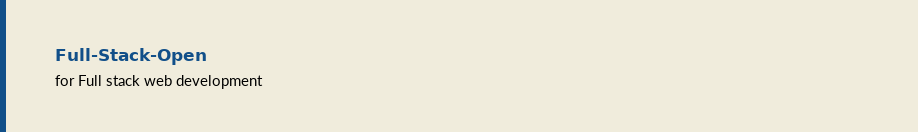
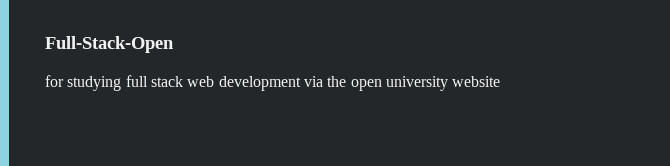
[78,75,102,86] Full -> [67,75,148,91] studying full
(263, 82) none -> [303,76,501,91] via the open university website

